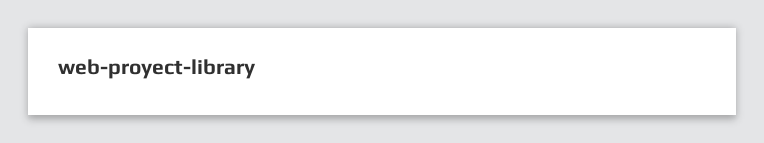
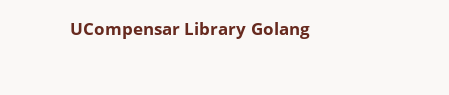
[58,59,256,79] web-proyect-library -> [70,22,310,39] UCompensar Library Golang

